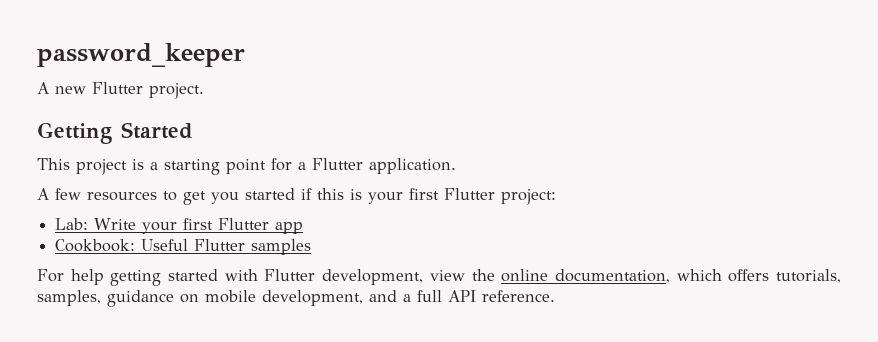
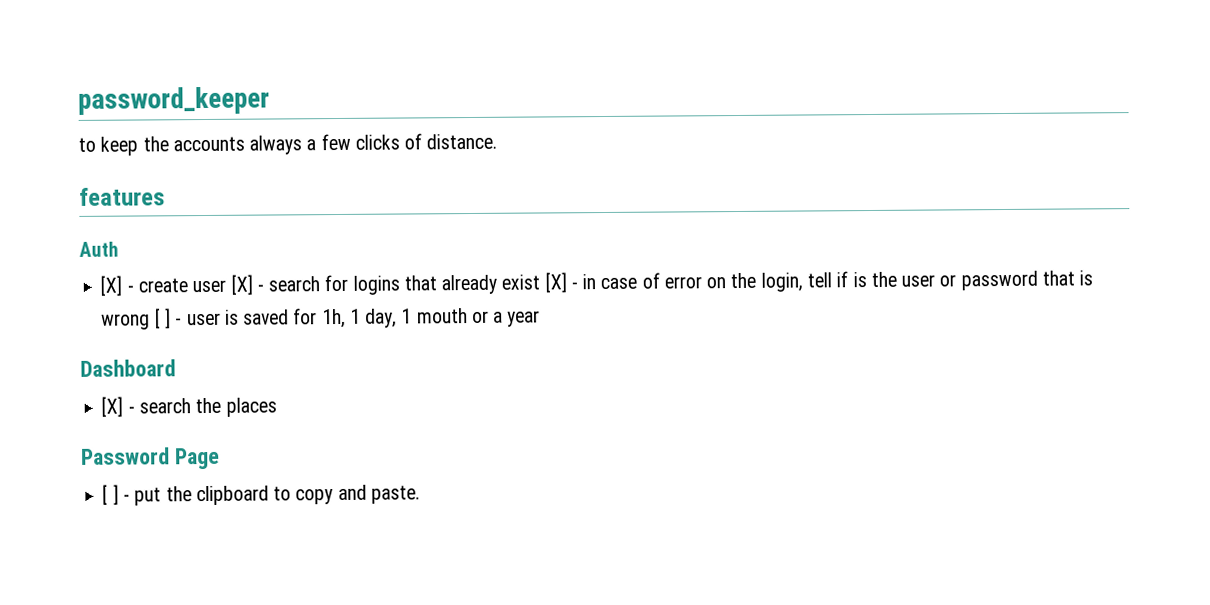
[37,82,204,99] [37,122,193,144] [37,158,456,175] [37,188,556,205] [55,218,304,234] [55,239,312,255] [37,269,842,286] [37,290,555,307] A new Flutter project. // Getting Started // This project is a starting point for a Flutter application. // A few resources to get you started if this is your first Flutter project: // Lab: Write your first Flutter app // Cookbook: Useful Flutter samples // For help getting started with Flutter development, view the online documentation, which offers tutorials, samples, guidance on mobile development, and a full API reference. -> [78,133,498,156] [79,187,165,206] [79,241,119,257] [100,270,1094,296] [101,308,541,330] [80,359,176,377] [101,396,277,417] [81,447,220,470] [102,484,420,506] to keep the accounts always a few clicks of distance. // features // Auth // [X] - create user [X] - search for logins that already exist [X] - in case of error on the login, tell if is the user or password that is wrong [ ] - user is saved for 1h, 1 day, 1 mouth or a year // Dashboard // [X] - search the places // Password Page // [ ] - put the clipboard to copy and paste.

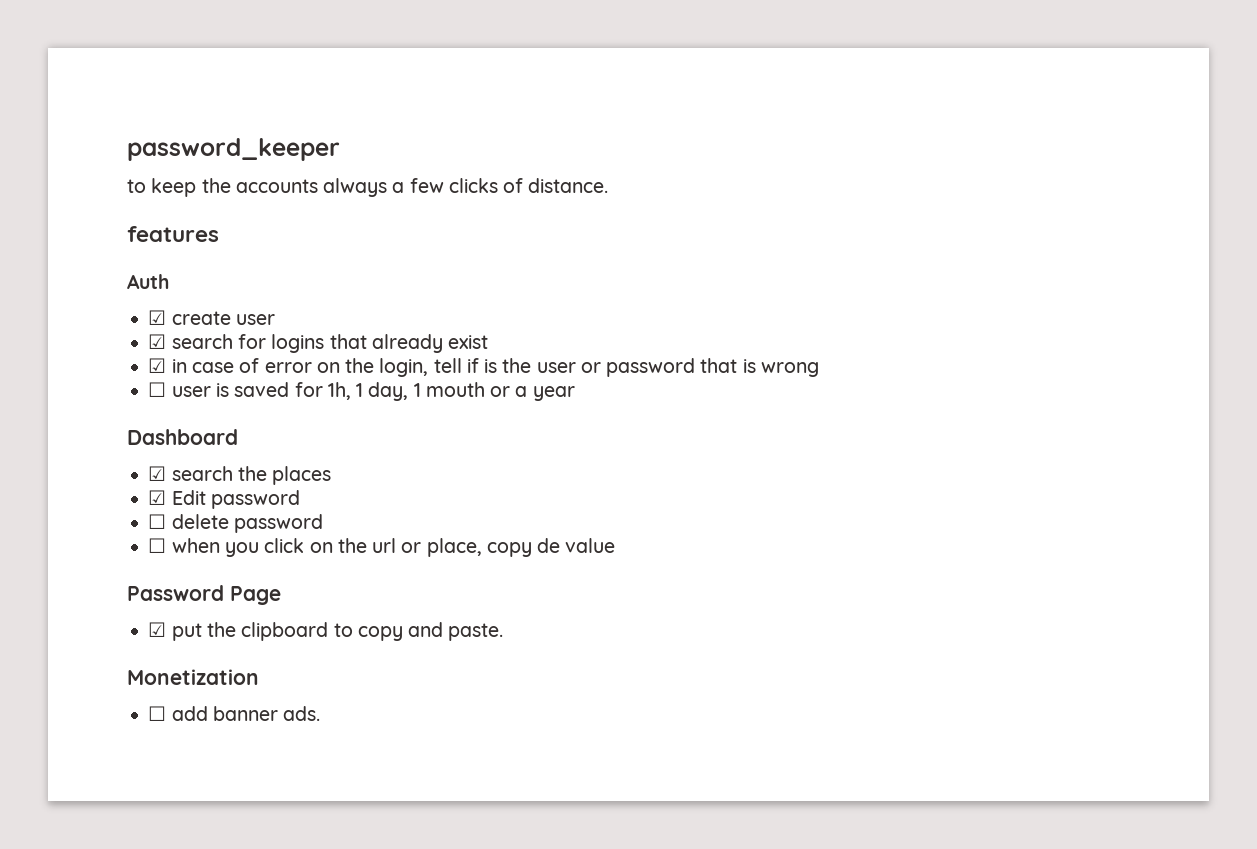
[100,275,134,296] [X] - -> [148,310,167,325] ☑
[230,274,264,295] [X] - -> [148,334,167,349] // ☑
[544,272,578,293] [X] - -> [148,358,167,373] // ☑
[154,308,183,329] [ ] - -> [148,382,167,397] // ☐
[101,396,135,417] [X] - -> [148,466,167,481] ☑
(277, 407) none -> [148,490,300,509] [148,514,323,533] [148,538,616,557] // ☑ Edit password // ☐ delete password // ☐ when you click on the url or place, copy de value
[102,484,130,505] [ ] - -> [148,622,167,637] ☑
(420, 494) none -> [127,669,259,685] [148,706,321,721] // Monetization // ☐ add banner ads.

